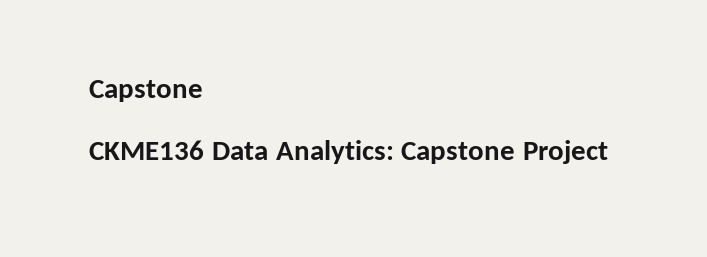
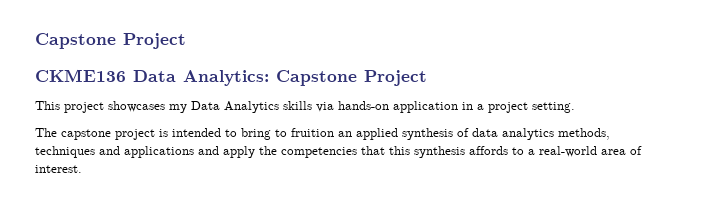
[89,80,203,102] Capstone -> [35,33,186,49] Capstone Project
(609, 152) none -> [35,101,575,113] [35,128,610,140] [35,146,642,158] [35,165,82,173] // This project showcases my Data Analytics skills via hands-on application in a project setting. // The capstone project is intended to bring to fruition an applied synthesis of data analytics methods, techniques and applications and apply the competencies that this synthesis affords to a real-world area of interest.

